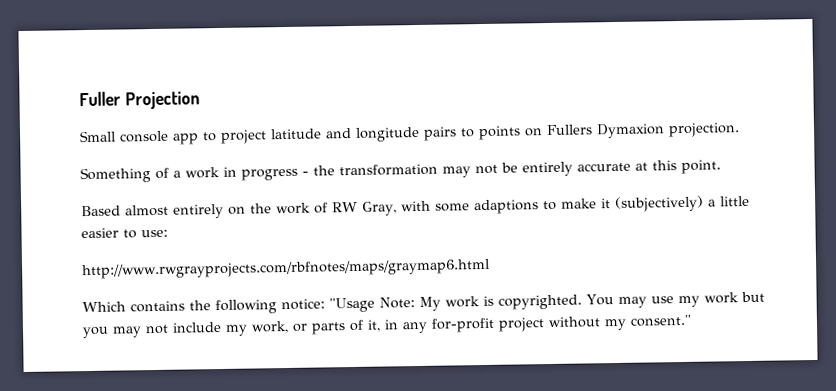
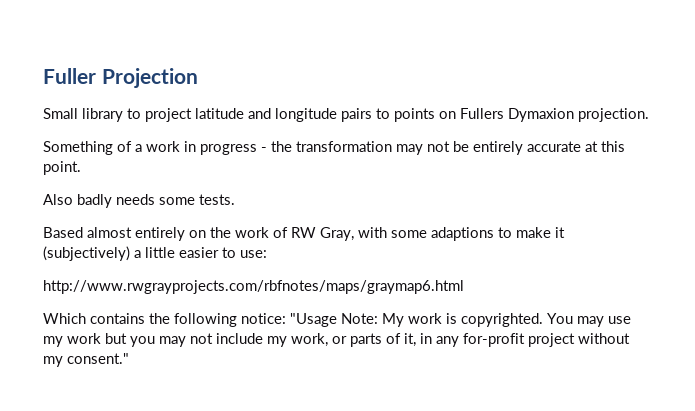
[119,130,199,145] console app -> [82,108,123,122] library
(721, 166) none -> [43,194,235,208] // Also badly needs some tests.

